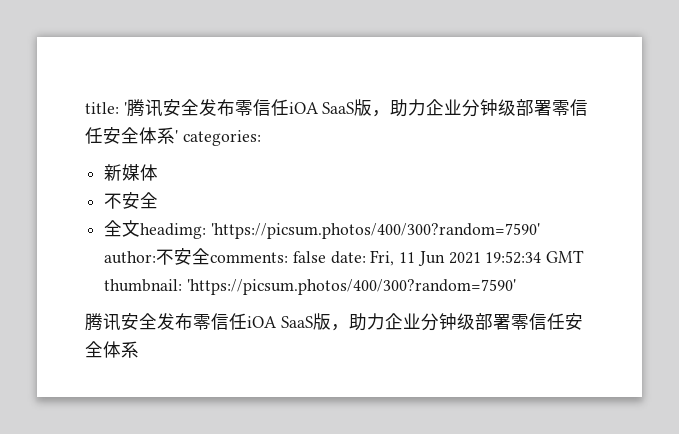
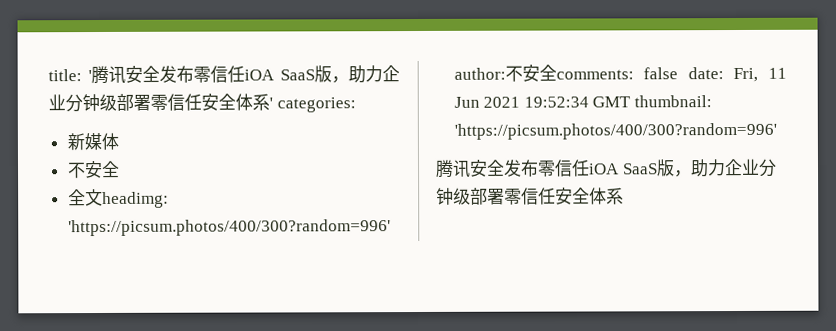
[210,223,540,239] 'https://picsum.photos/400/300?random=7590' -> [67,219,391,237] 'https://picsum.photos/400/300?random=996'
[186,279,516,295] 'https://picsum.photos/400/300?random=7590' -> [453,122,777,140] 'https://picsum.photos/400/300?random=996'

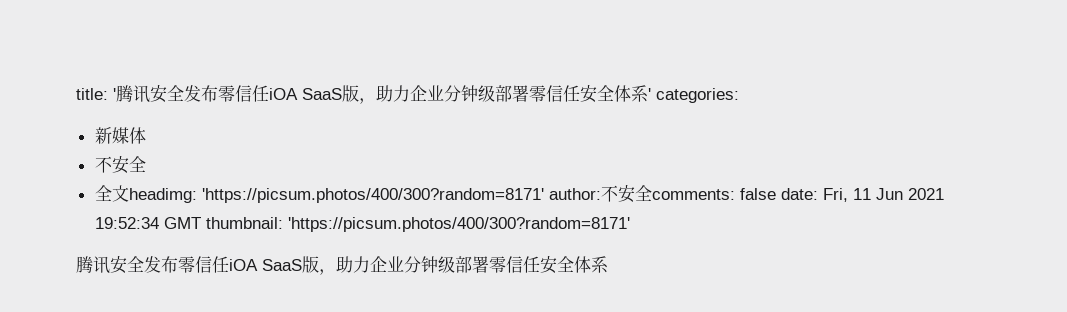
[67,219,391,237] 'https://picsum.photos/400/300?random=996' -> [201,188,544,203] 'https://picsum.photos/400/300?random=8171'
[453,122,777,140] 'https://picsum.photos/400/300?random=996' -> [287,217,630,232] 'https://picsum.photos/400/300?random=8171'

